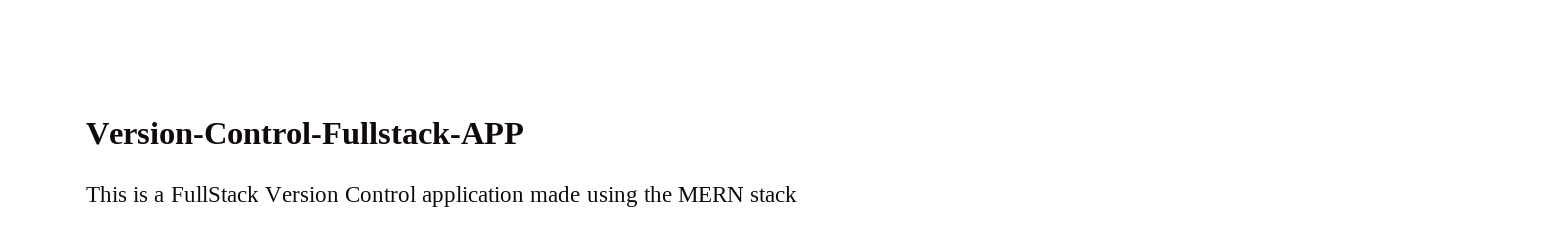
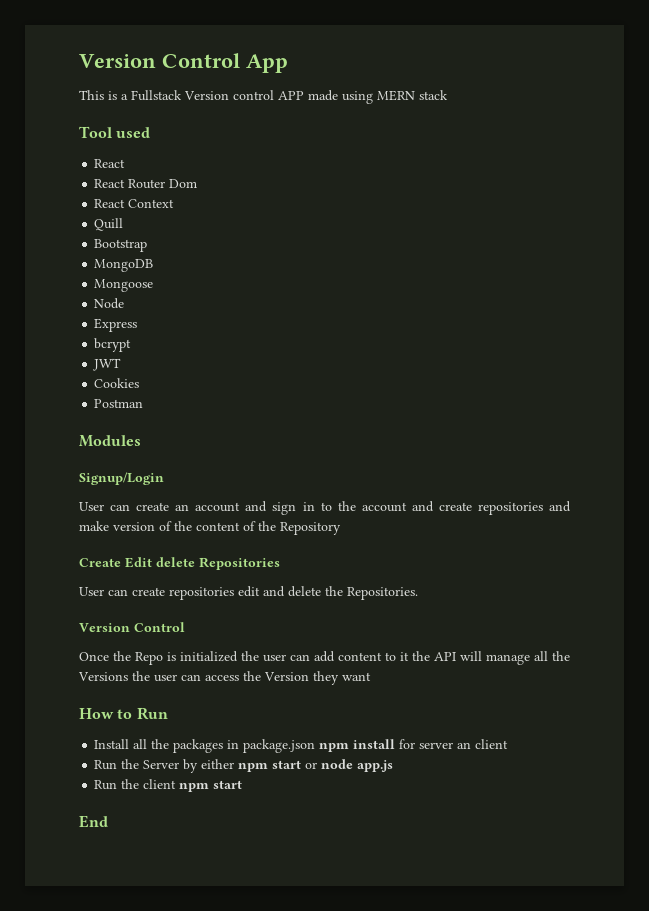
[86,122,524,145] Version-Control-Fullstack-APP -> [79,53,288,73] Version Control App
[170,186,798,207] FullStack Version Control application made using the MERN stack -> [131,90,448,104] [79,126,151,138] [94,159,126,168] [94,179,198,189] [94,199,175,208] [94,218,124,231] [94,239,148,252] [94,259,154,272] [94,279,154,292] [94,298,125,309] [94,318,138,332] [94,338,132,352] [93,358,122,371] [94,378,140,388] [94,399,144,408] [79,435,141,447] [79,472,164,485] [79,501,571,515] [79,521,341,535] [79,557,280,570] [79,586,418,600] [79,622,185,632] [79,651,570,665] [78,671,371,685] [79,707,168,720] [94,739,509,753] [94,759,394,773] [94,779,243,792] [79,815,108,828] Fullstack Version control APP made using MERN stack // Tool used // React // React Router Dom // React Context // Quill // Bootstrap // MongoDB // Mongoose // Node // Express // bcrypt // JWT // Cookies // Postman // Modules // Signup/Login // User can create an account and sign in to the account and create repositories and make version of the content of the Repository // Create Edit delete Repositories // User can create repositories edit and delete the Repositories. // Version Control // Once the Repo is initialized the user can add content to it the API will manage all the Versions the user can access the Version they want // How to Run // Install all the packages in package.json npm install for server an client // Run the Server by either npm start or node app.js // Run the client npm start // End

